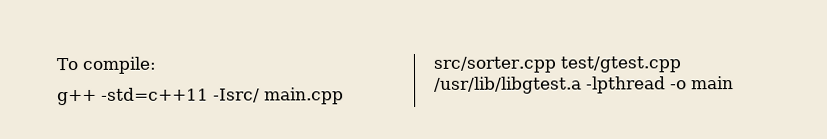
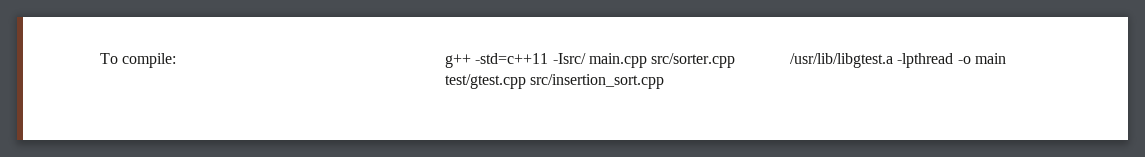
(682, 64) none -> [530,74,665,89] src/insertion_sort.cpp

